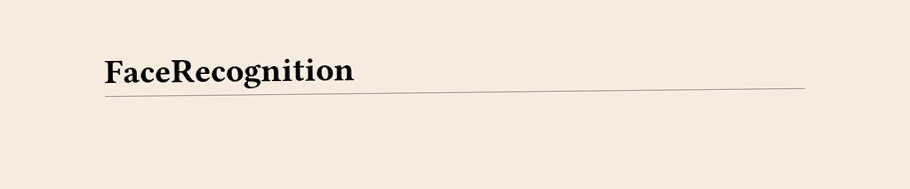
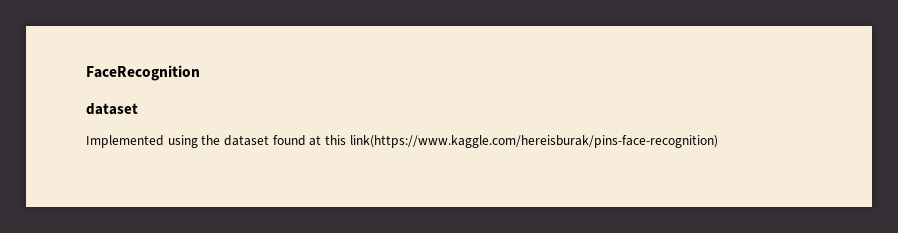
(355, 74) none -> [86,103,138,115] [86,135,718,148] // dataset // Implemented using the dataset found at this link(https://www.kaggle.com/hereisburak/pins-face-recognition)

